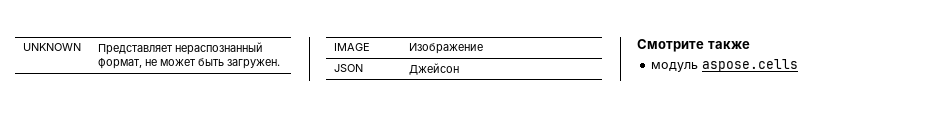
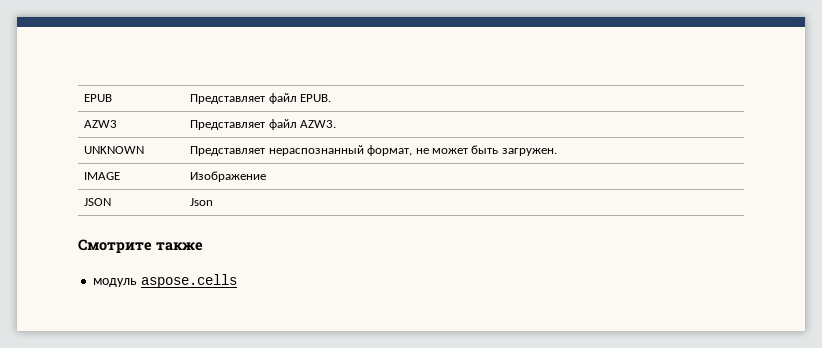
(23, 47) none -> [84,94,113,102] [190,93,332,104] [84,120,118,128] [190,119,337,130] EPUB | Представляет файл EPUB. // AZW3 | Представляет файл AZW3. //
[409,63,460,75] Джейсон -> [190,198,214,206] Json

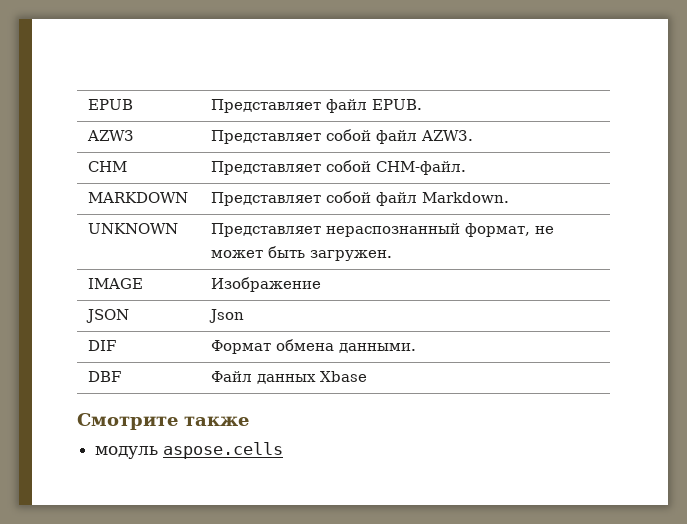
(266, 125) none -> [326,129,372,141] собой
(337, 124) none -> [88,161,128,172] [211,160,467,175] [88,192,189,203] [211,191,510,206] // CHM | Представляет собой CHM-файл. // MARKDOWN | Представляет собой файл Markdown.
(214, 202) none -> [88,340,117,351] [211,339,417,354] [88,371,122,382] [211,371,368,384] // DIF | Формат обмена данными. // DBF | Файл данных Xbase

